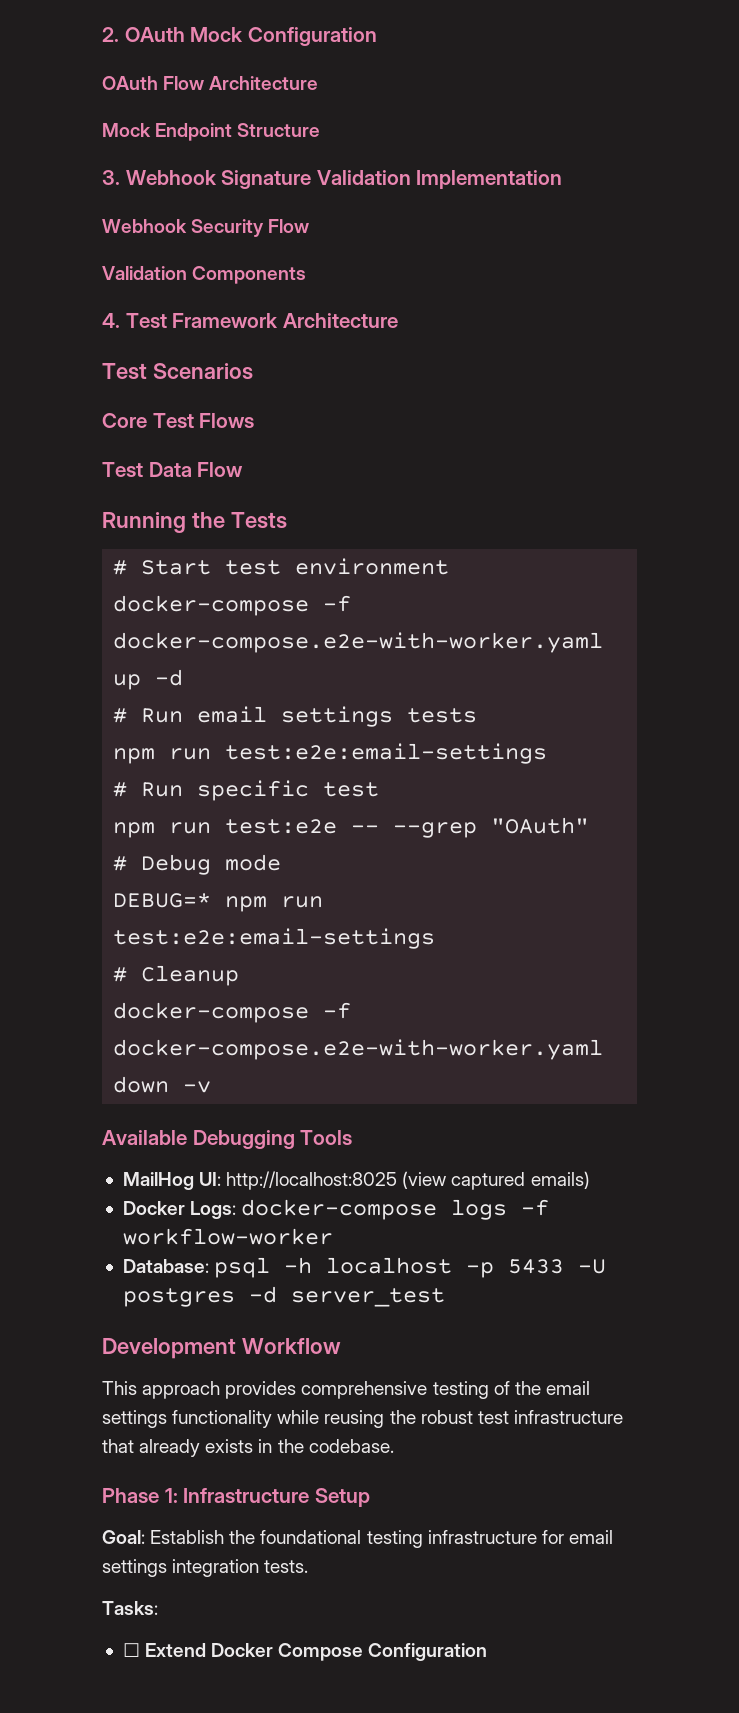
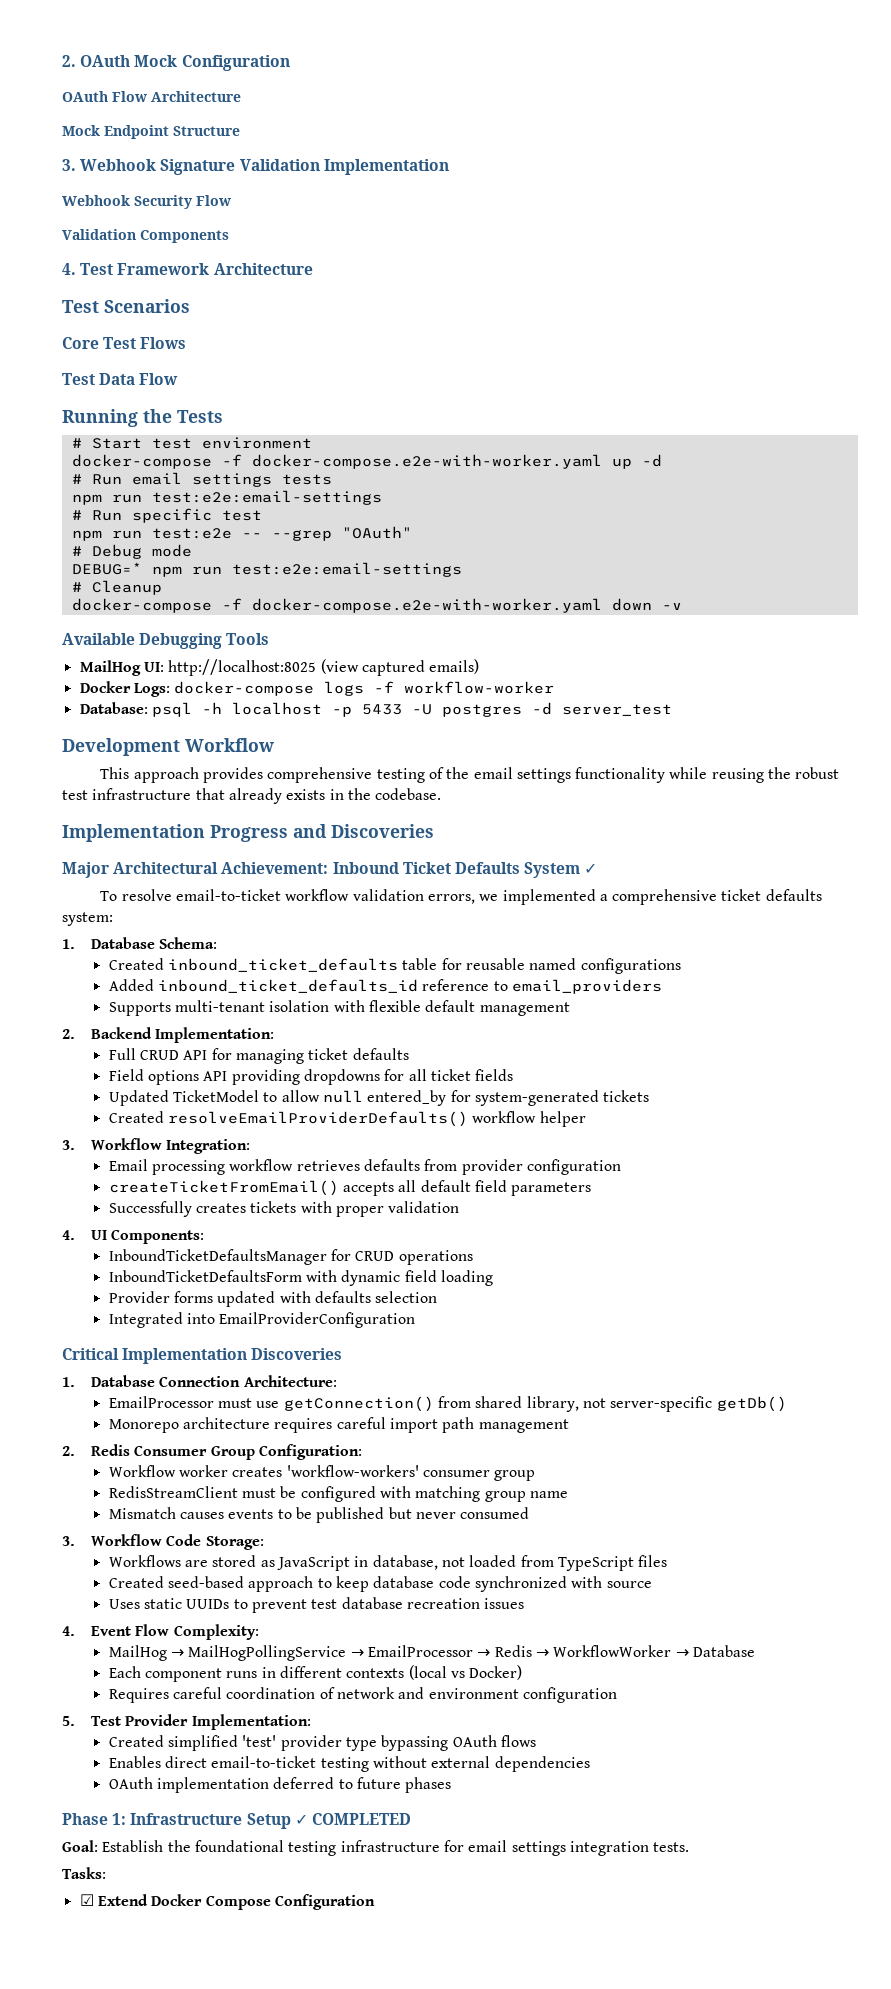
(394, 1446) none -> [62,824,434,842] [62,862,598,878] [100,889,822,905] [62,912,113,926] [62,937,218,949] [108,958,681,974] [108,979,662,994] [108,1000,570,1016] [62,1027,275,1043] [108,1048,409,1064] [108,1069,514,1085] [108,1090,650,1106] [108,1111,586,1127] [62,1138,251,1154] [108,1159,621,1175] [108,1180,592,1196] [108,1201,460,1217] [62,1229,205,1244] [108,1249,473,1265] [108,1270,493,1286] [108,1291,438,1307] [108,1312,416,1328] [62,1348,343,1364] [62,1375,337,1387] [108,1396,787,1412] [108,1417,569,1433] [62,1444,363,1460] [108,1465,536,1481] [108,1486,568,1502] [108,1507,530,1523] [62,1534,264,1550] [108,1555,668,1571] [108,1576,652,1592] [108,1597,525,1613] [62,1624,259,1640] [108,1645,755,1661] [108,1665,523,1682] [108,1687,617,1703] [62,1714,311,1730] [108,1735,536,1751] [108,1756,590,1772] [108,1777,452,1793] // Implementation Progress and Discoveries // Major Architectural Achievement: Inbound Ticket Defaults System ✓ // To resolve email-to-ticket workflow validation errors, we implemented a comprehensive ticket defaults system: // 1. Database Schema: // Created inbound_ticket_defaults table for reusable named configurations // Added inbound_ticket_defaults_id reference to email_providers // Supports multi-tenant isolation with flexible default management // 2. Backend Implementation: // Full CRUD API for managing ticket defaults // Field options API providing dropdowns for all ticket fields // Updated TicketModel to allow null entered_by for system-generated tickets // Created resolveEmailProviderDefaults() workflow helper // 3. Workflow Integration: // Email processing workflow retrieves defaults from provider configuration // createTicketFromEmail() accepts all default field parameters // Successfully creates tickets with proper validation // 4. UI Components: // InboundTicketDefaultsManager for CRUD operations // InboundTicketDefaultsForm with dynamic field loading // Provider forms updated with defaults selection // Integrated into EmailProviderConfiguration // Critical Implementation Discoveries // 1. Database Connection Architecture: // EmailProcessor must use getConnection() from shared library, not server-specific getDb() // Monorepo architecture requires careful import path management // 2. Redis Consumer Group Configuration: // Workflow worker creates 'workflow-workers' consumer group // RedisStreamClient must be configured with matching group name // Mismatch causes events to be published but never consumed // 3. Workflow Code Storage: // Workflows are stored as JavaScript in database, not loaded from TypeScript files // Created seed-based approach to keep database code synchronized with source // Uses static UUIDs to prevent test database recreation issues // 4. Event Flow Complexity: // MailHog → MailHogPollingService → EmailProcessor → Redis → WorkflowWorker → Database // Each component runs in different contexts (local vs Docker) // Requires careful coordination of network and environment configuration // 5. Test Provider Implementation: // Created simplified 'test' provider type bypassing OAuth flows // Enables direct email-to-ticket testing without external dependencies // OAuth implementation deferred to future phases
(370, 1497) none -> [294,1813,411,1825] ✓ COMPLETED
[122,1643,140,1657] ☐ -> [79,1894,94,1906] ☑

